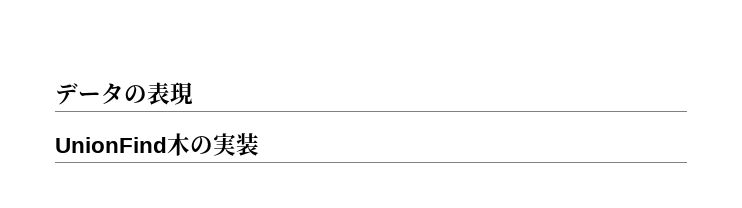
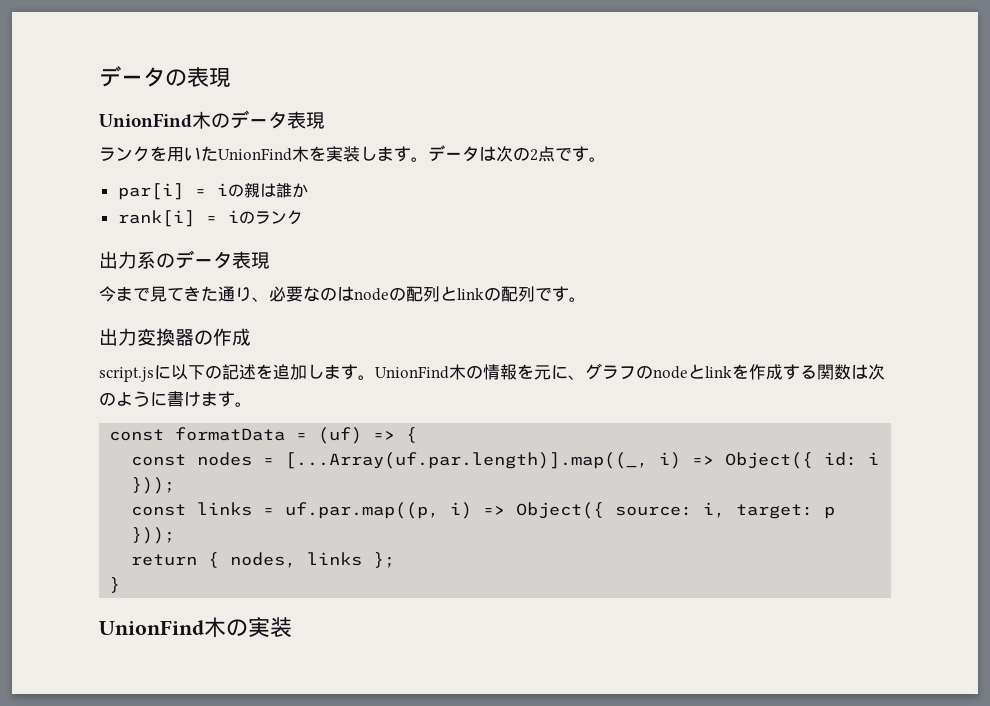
(193, 93) none -> [99,110,325,129] [99,145,606,162] [117,182,308,200] [117,210,303,227] [99,250,270,269] [99,286,586,302] [99,328,251,346] [99,363,885,382] [99,391,252,407] [109,427,418,444] [131,452,880,469] [131,477,176,494] [131,502,836,519] [131,527,176,544] [131,552,396,568] [109,577,121,593] // UnionFind木のデータ表現 // ランクを用いたUnionFind木を実装します。データは次の2点です。 // par[i] = iの親は誰か // rank[i] = iのランク // 出力系のデータ表現 // 今まで見てきた通り、必要なのはnodeの配列とlinkの配列です。 // 出力変換器の作成 // script.jsに以下の記述を追加します。UnionFind木の情報を元に、グラフのnodeとlinkを作成する関数は次のように書けます。 // const formatData = (uf) => { // const nodes = [...Array(uf.par.length)].map((_, i) => Object({ id: i })); // const links = uf.par.map((p, i) => Object({ source: i, target: p })); // return { nodes, links }; // }

